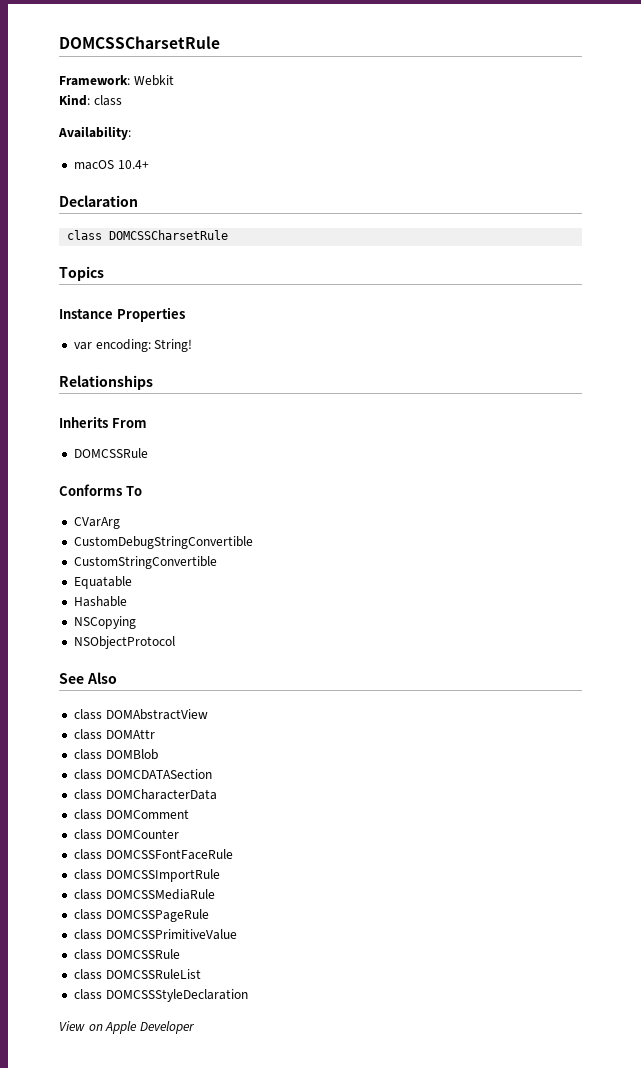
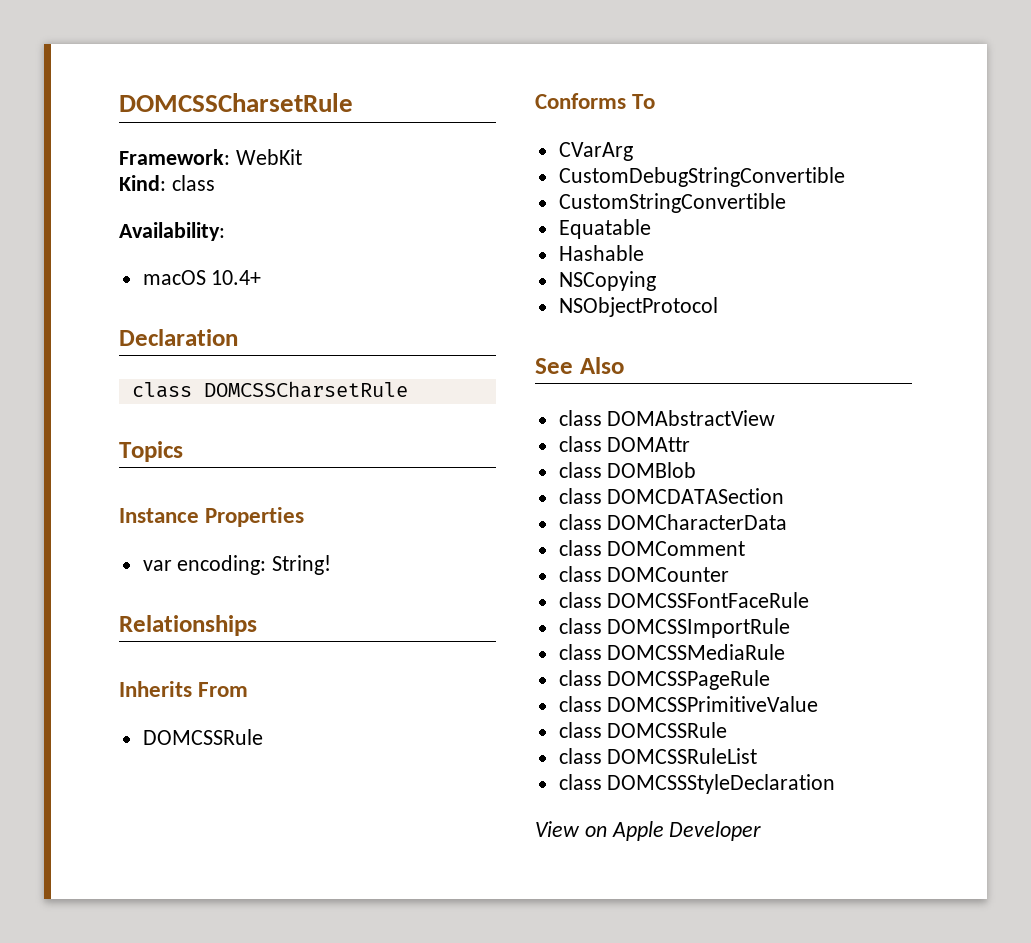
[133,75,174,86] Webkit -> [235,149,302,165] WebKit

